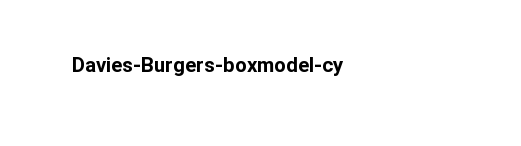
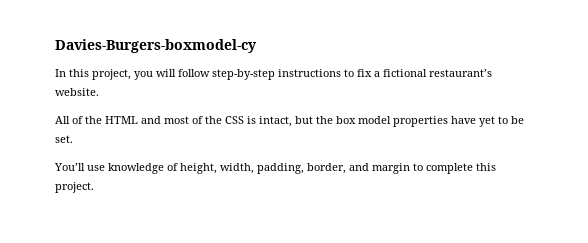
(344, 66) none -> [55,69,492,80] [55,88,99,96] [55,116,524,127] [55,135,73,143] [54,163,496,174] [55,182,94,193] // In this project, you will follow step-by-step instructions to fix a fictional restaurant’s website. // All of the HTML and most of the CSS is intact, but the box model properties have yet to be set. // You’ll use knowledge of height, width, padding, border, and margin to complete this project.

